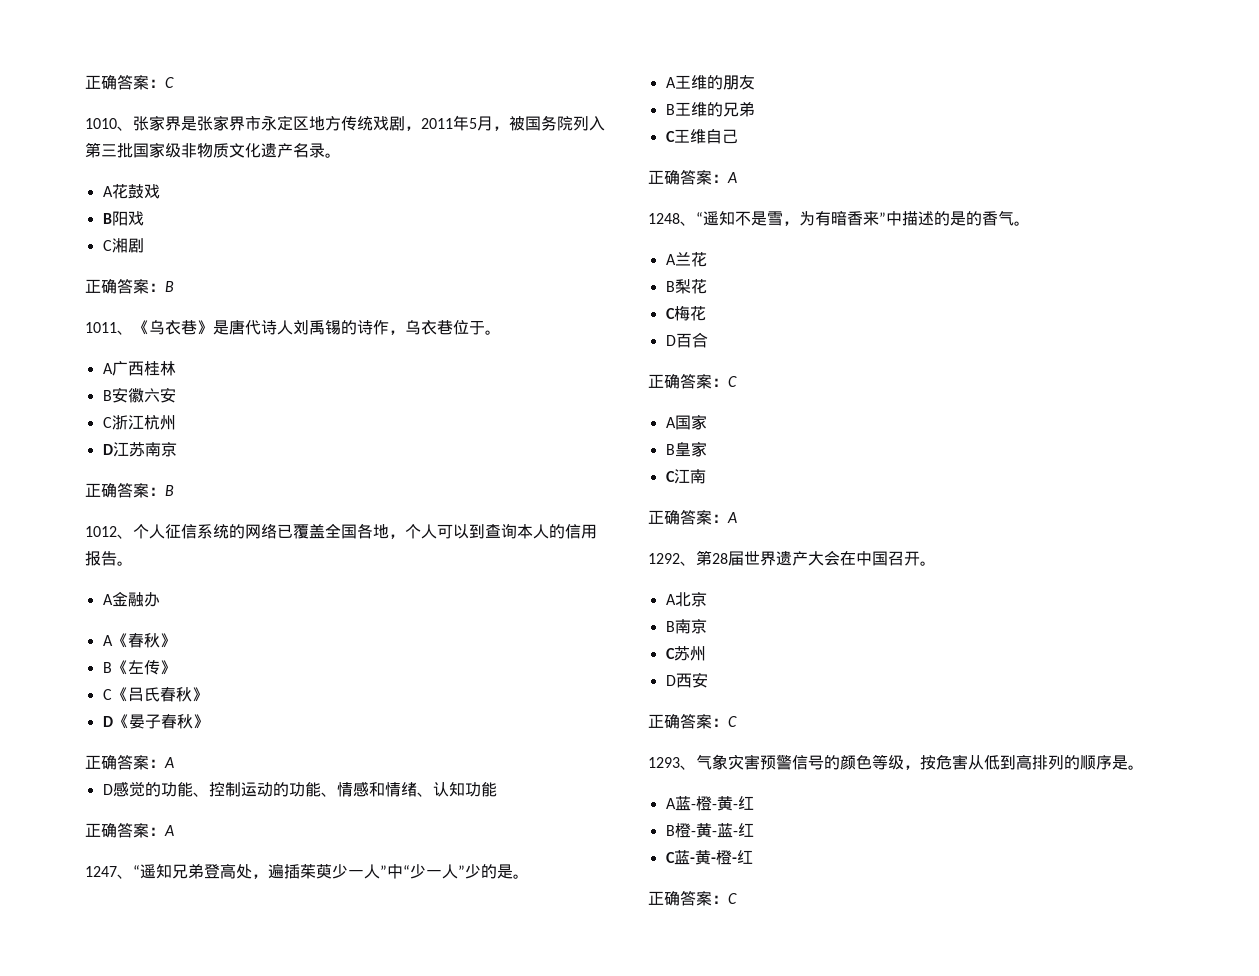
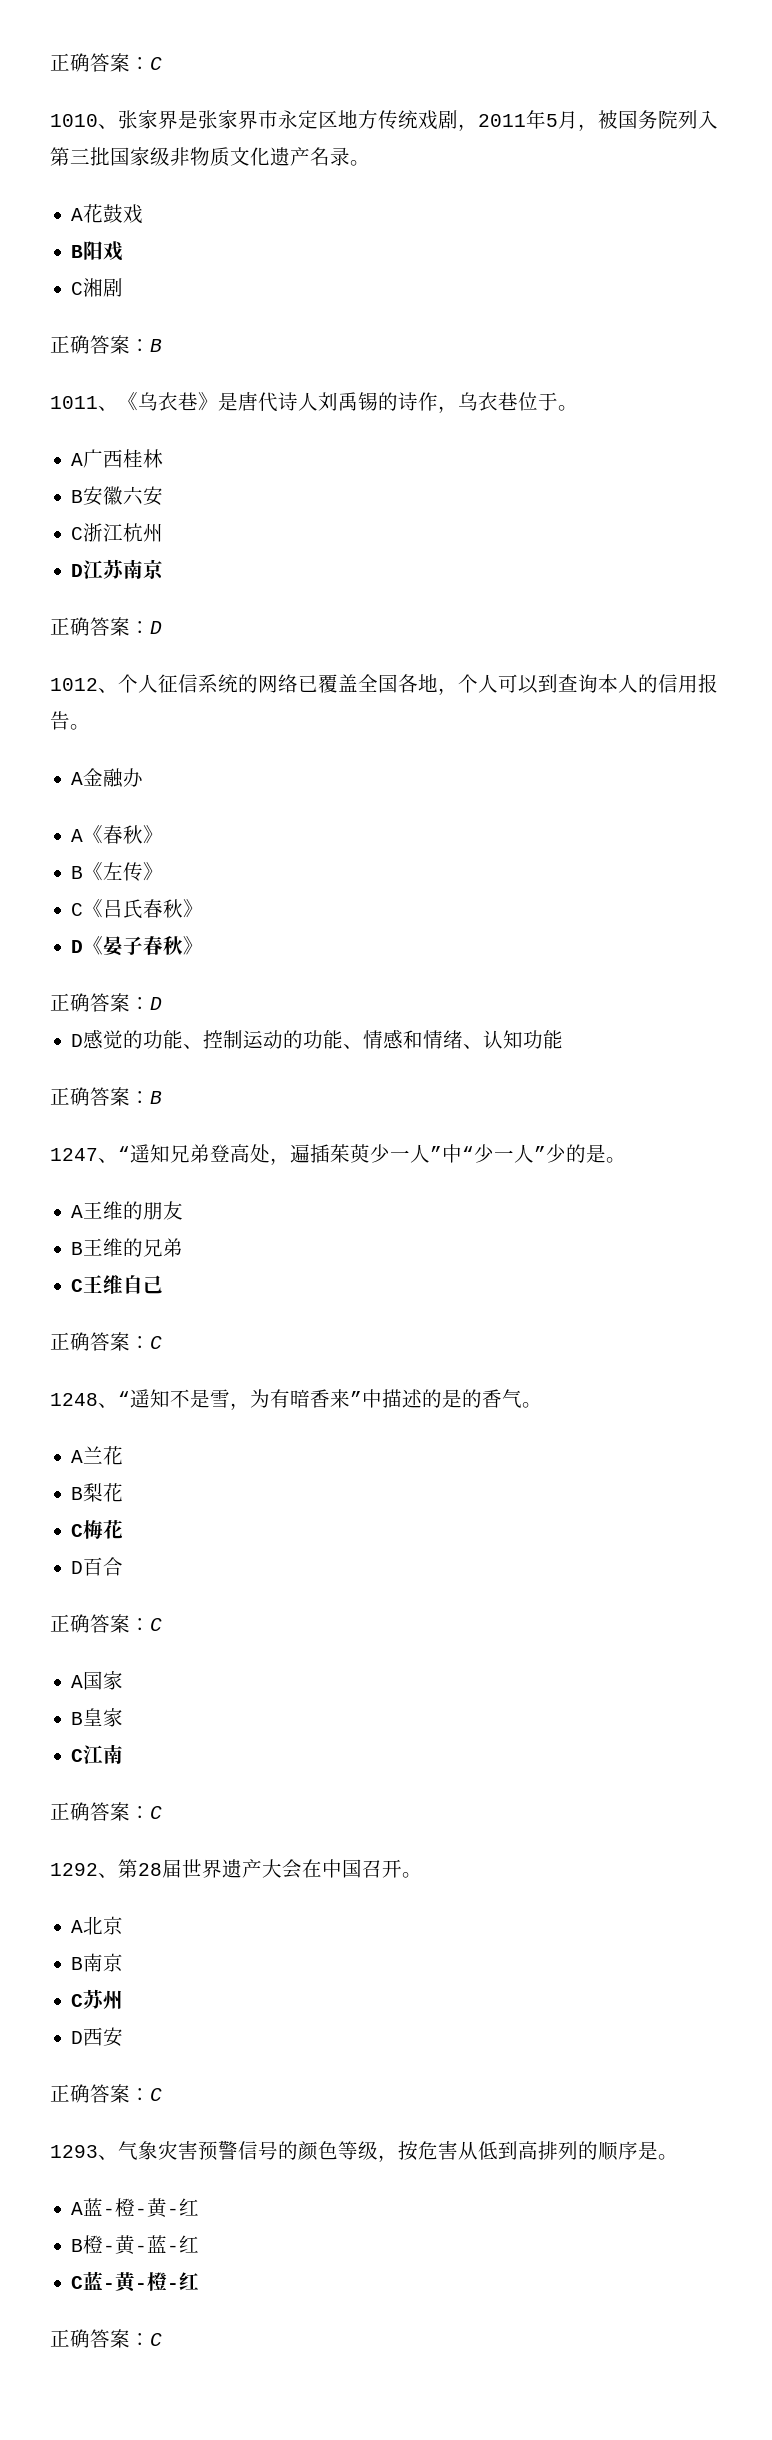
[165,485,174,496] B -> [150,621,162,634] D
[164,757,174,768] A -> [150,997,162,1010] D
[164,825,174,836] A -> [150,1091,162,1104] B
[727,172,737,183] A -> [150,1336,162,1349] C
[727,512,737,523] A -> [150,1806,162,1819] C

